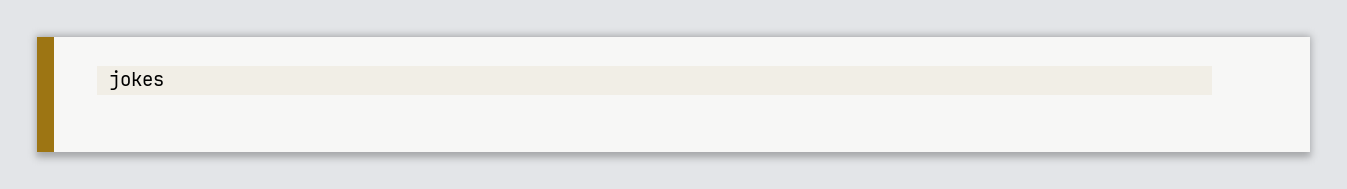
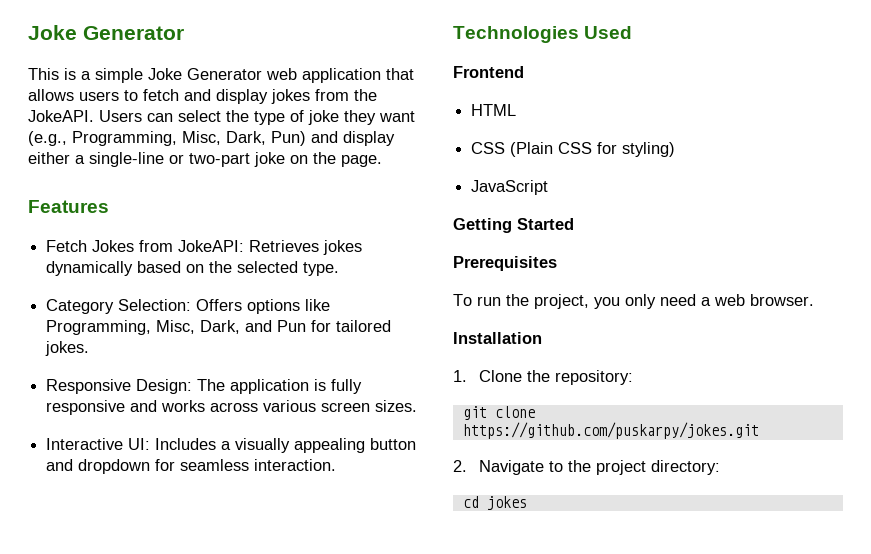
(109, 80) none -> [28,25,184,40] [28,68,414,83] [28,89,377,104] [28,110,415,125] [28,131,395,146] [28,152,382,167] [28,200,109,213] [46,240,363,255] [46,261,340,276] [46,299,331,314] [46,320,392,335] [45,341,90,356] [46,379,363,394] [46,400,418,415] [46,438,417,453] [46,459,337,474] [453,26,633,43] [453,66,524,78] [471,104,517,116] [471,142,676,157] [471,180,549,195] [453,218,574,233] [453,256,557,271] [453,294,814,309] [453,332,542,344] [453,370,634,385] [462,406,535,420] [462,422,759,439] [453,460,721,475] [462,496,479,508] Joke Generator // This is a simple Joke Generator web application that allows users to fetch and display jokes from the JokeAPI. Users can select the type of joke they want (e.g., Programming, Misc, Dark, Pun) and display either a single-line or two-part joke on the page. // Features // Fetch Jokes from JokeAPI: Retrieves jokes dynamically based on the selected type. // Category Selection: Offers options like Programming, Misc, Dark, and Pun for tailored jokes. // Responsive Design: The application is fully responsive and works across various screen sizes. // Interactive UI: Includes a visually appealing button and dropdown for seamless interaction. // Technologies Used // Frontend // HTML // CSS (Plain CSS for styling) // JavaScript // Getting Started // Prerequisites // To run the project, you only need a web browser. // Installation // 1. Clone the repository: // git clone https://github.com/puskarpy/jokes.git // 2. Navigate to the project directory: // cd

